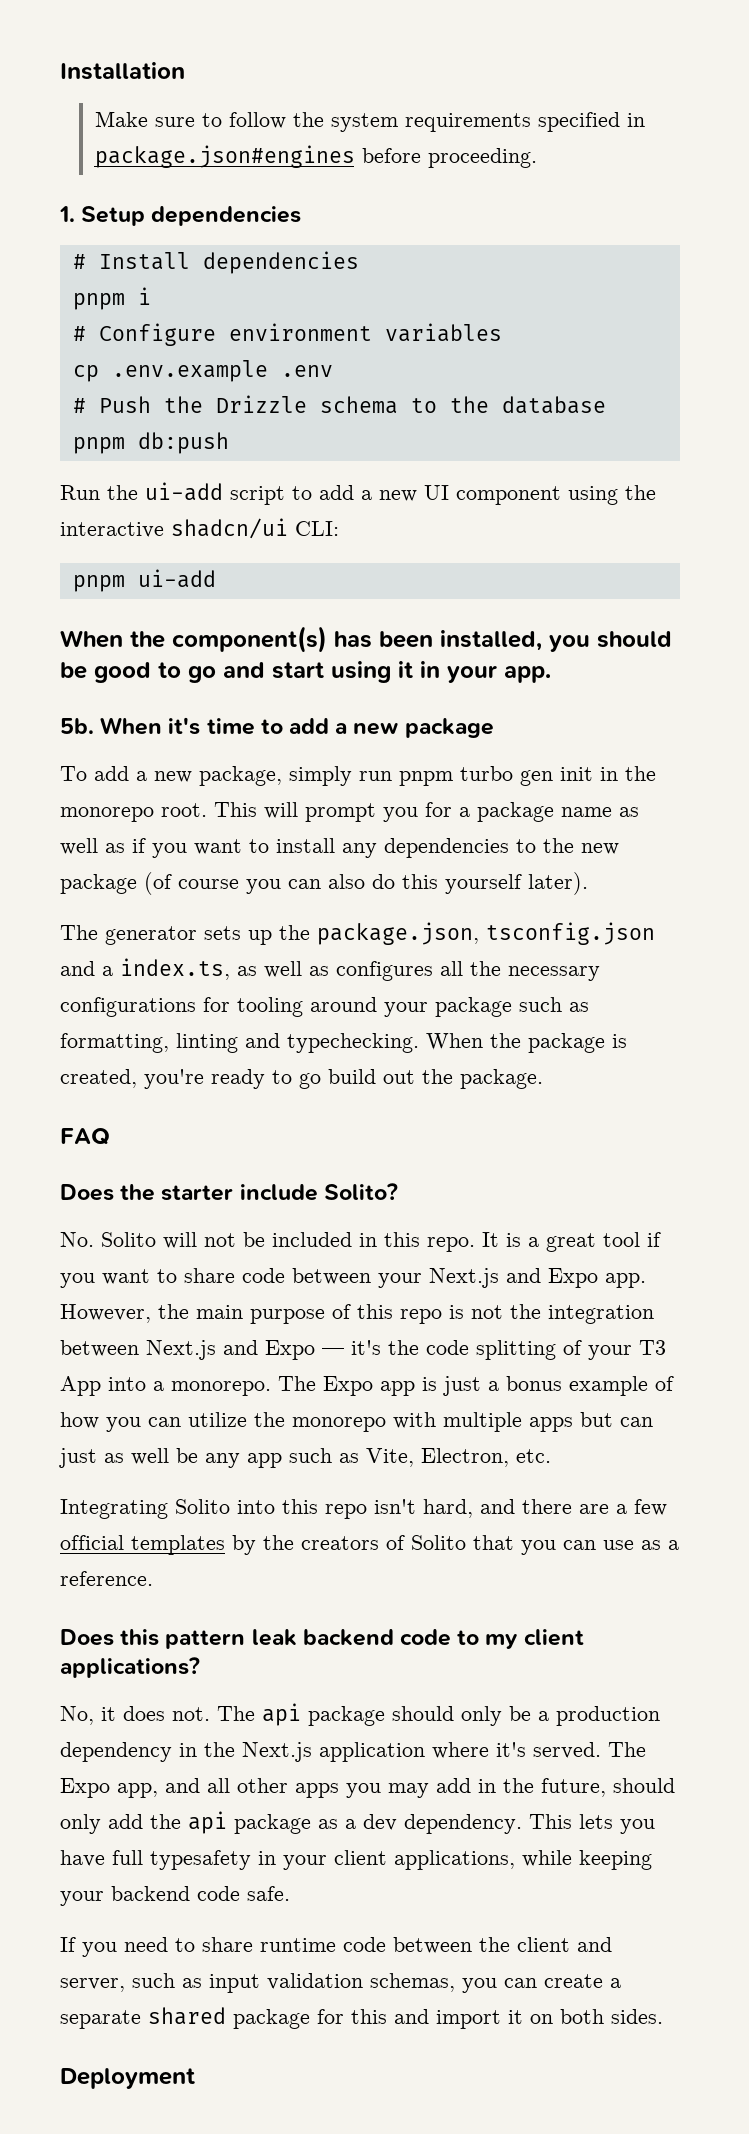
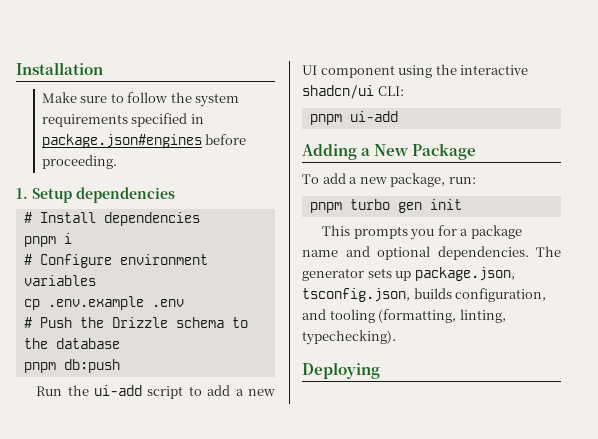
[60,626,672,653] [60,661,551,683] [60,717,494,738] When the component(s) has been installed, you should be good to go and start using it in your app. // 5b. When it's time to add a new package -> [302,143,477,160] Adding a New Package
[289,766,392,786] simply run -> [448,177,476,184] run: //
[600,766,656,781] [60,802,376,822] in the monorepo root. This will prompt -> [322,225,408,239] // This prompts
[619,807,639,817] [60,838,619,858] [60,872,588,895] [60,922,655,945] [60,958,600,981] [60,997,589,1017] [60,1033,627,1053] [60,1069,543,1089] [60,1128,110,1145] [60,1183,398,1201] [60,1232,661,1252] [60,1268,646,1288] [60,1304,654,1324] [60,1340,666,1360] [60,1376,674,1396] [60,1412,653,1432] [59,1448,551,1468] [60,1499,667,1519] [60,1535,679,1555] [60,1571,153,1586] [60,1629,584,1649] [60,1657,200,1678] [60,1703,660,1726] [60,1742,646,1762] [60,1778,675,1798] [60,1811,655,1834] [60,1850,652,1870] [60,1886,290,1906] [60,1937,612,1957] [60,1973,621,1993] [60,2007,663,2029] [60,2068,195,2089] as well as if you want to install any dependencies to the new package (of course you can also do this yourself later). // The generator sets up the package.json, tsconfig.json and a index.ts, as well as configures all the necessary configurations for tooling around your package such as formatting, linting and typechecking. When the package is created, you're ready to go build out the package. // FAQ // Does the starter include Solito? // No. Solito will not be included in this repo. It is a great tool if you want to share code between your Next.js and Expo app. However, the main purpose of this repo is not the integration between Next.js and Expo — it's the code splitting of your T3 App into a monorepo. The Expo app is just a bonus example of how you can utilize the monorepo with multiple apps but can just as well be any app such as Vite, Electron, etc. // Integrating Solito into this repo isn't hard, and there are a few official templates by the creators of Solito that you can use as a reference. // Does this pattern leak backend code to my client applications? // No, it does not. The api package should only be a production dependency in the Next.js application where it's served. The Expo app, and all other apps you may add in the future, should only add the api package as a dev dependency. This lets you have full typesafety in your client applications, while keeping your backend code safe. // If you need to share runtime code between the client and server, such as input validation schemas, you can create a separate shared package for this and import it on both sides. // Deployment -> [345,246,561,260] [302,267,515,281] [302,288,547,302] [302,309,506,323] [302,330,396,345] [302,362,380,379] and optional dependencies. The generator sets up package.json, tsconfig.json, builds configuration, and tooling (formatting, linting, typechecking). // Deploying

